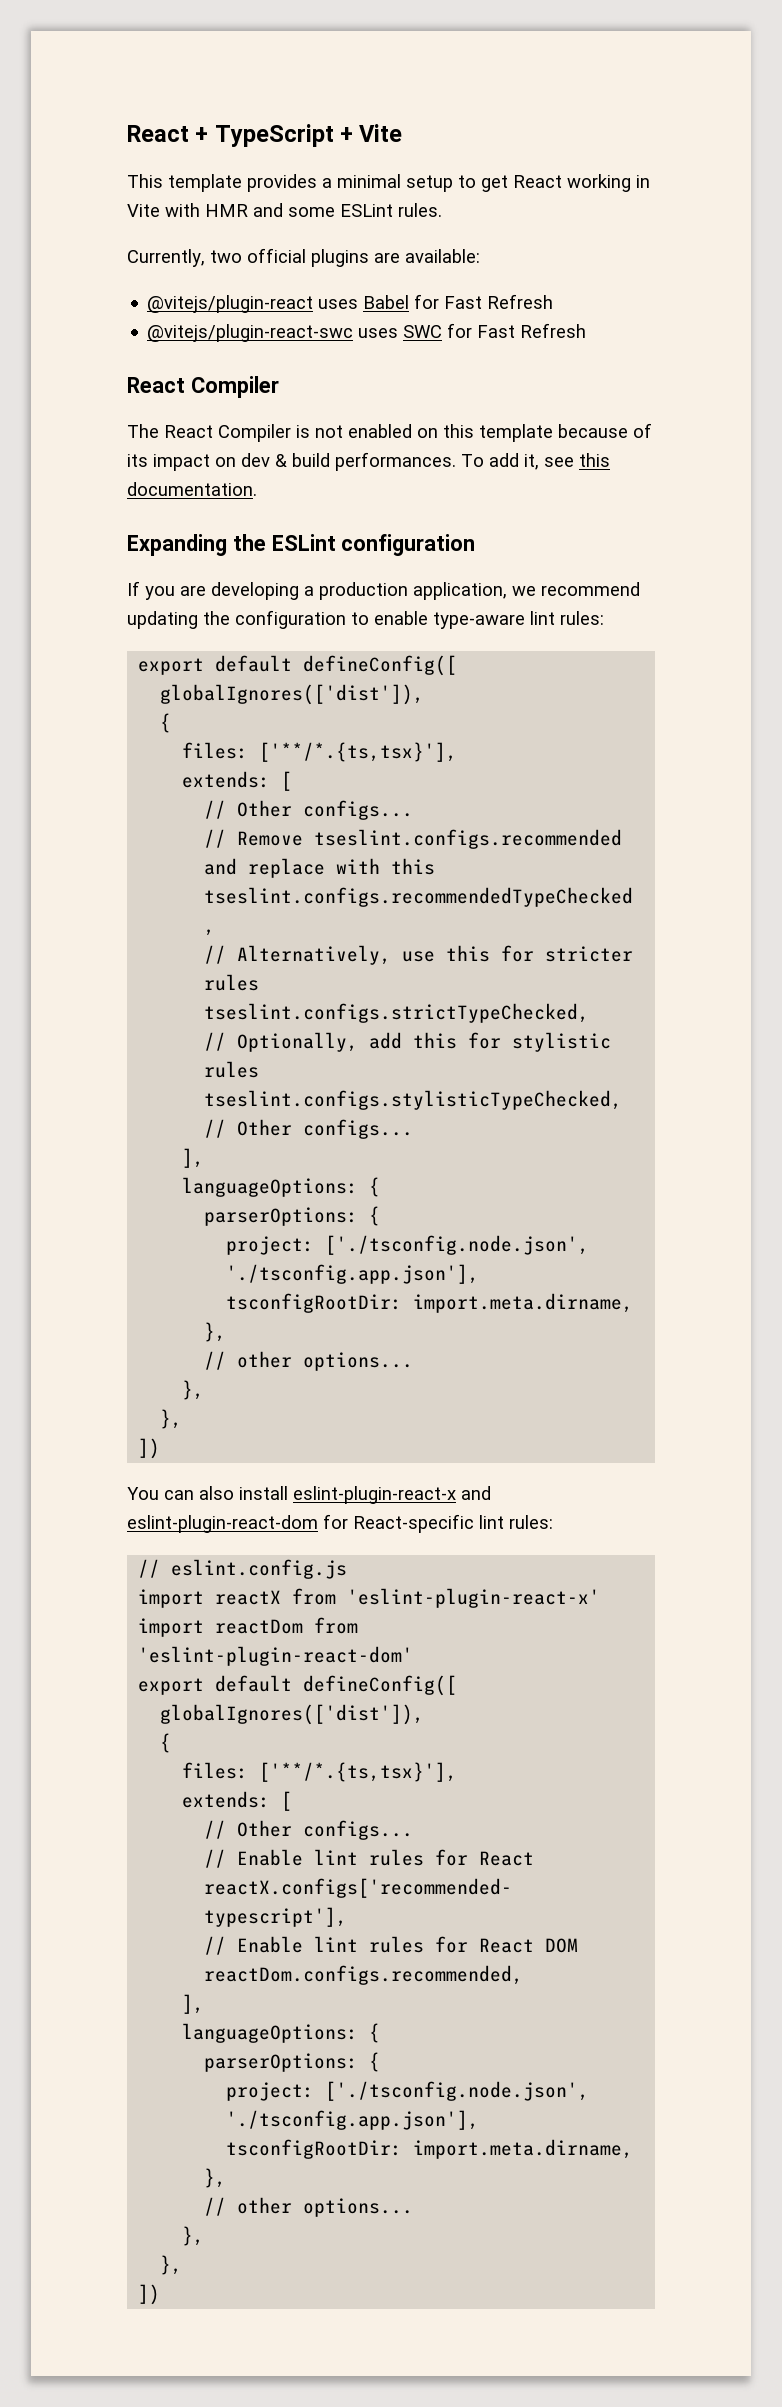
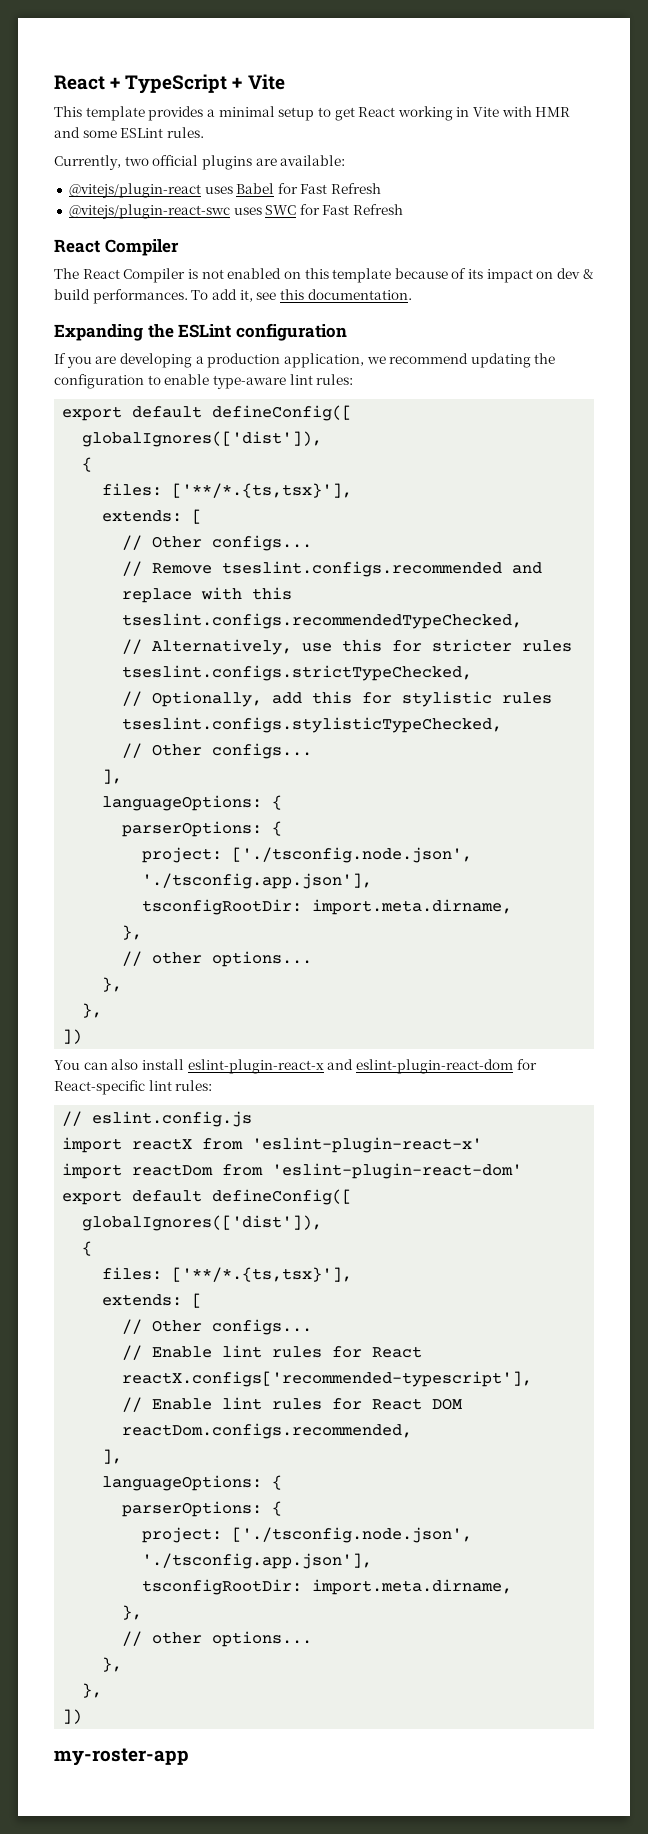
(161, 2294) none -> [54,1748,189,1766] // my-roster-app

